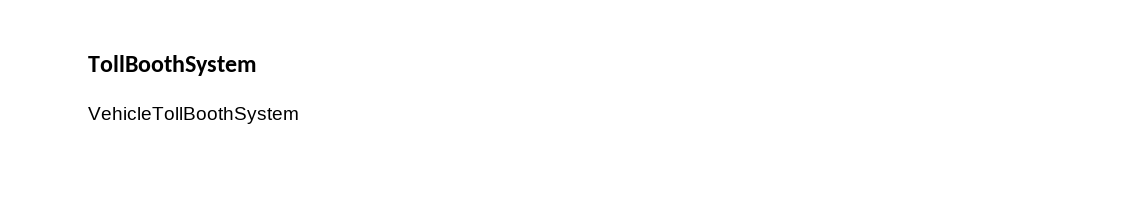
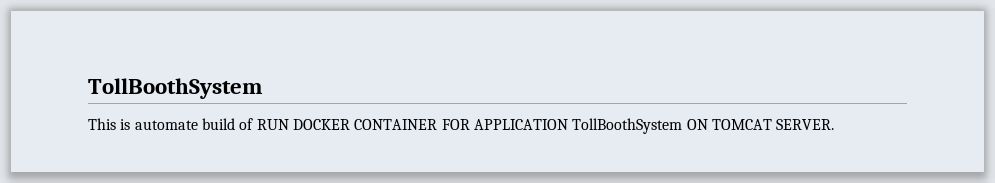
[88,107,299,124] VehicleTollBoothSystem -> [88,118,835,134] This is automate build of RUN DOCKER CONTAINER FOR APPLICATION TollBoothSystem ON TOMCAT SERVER.

